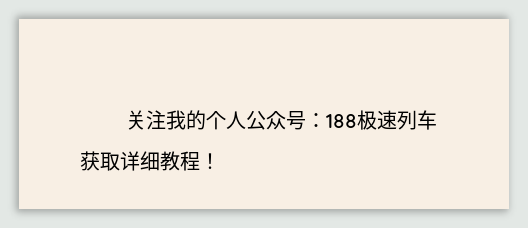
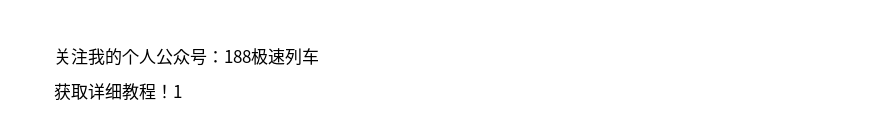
(220, 161) none -> [173,85,182,98] 1

